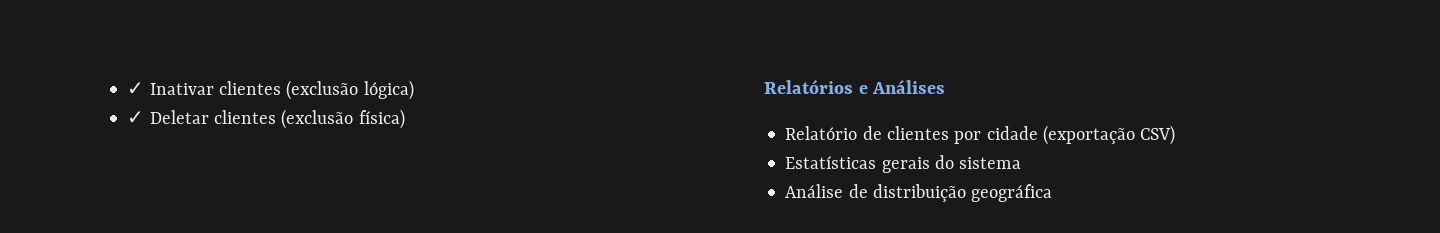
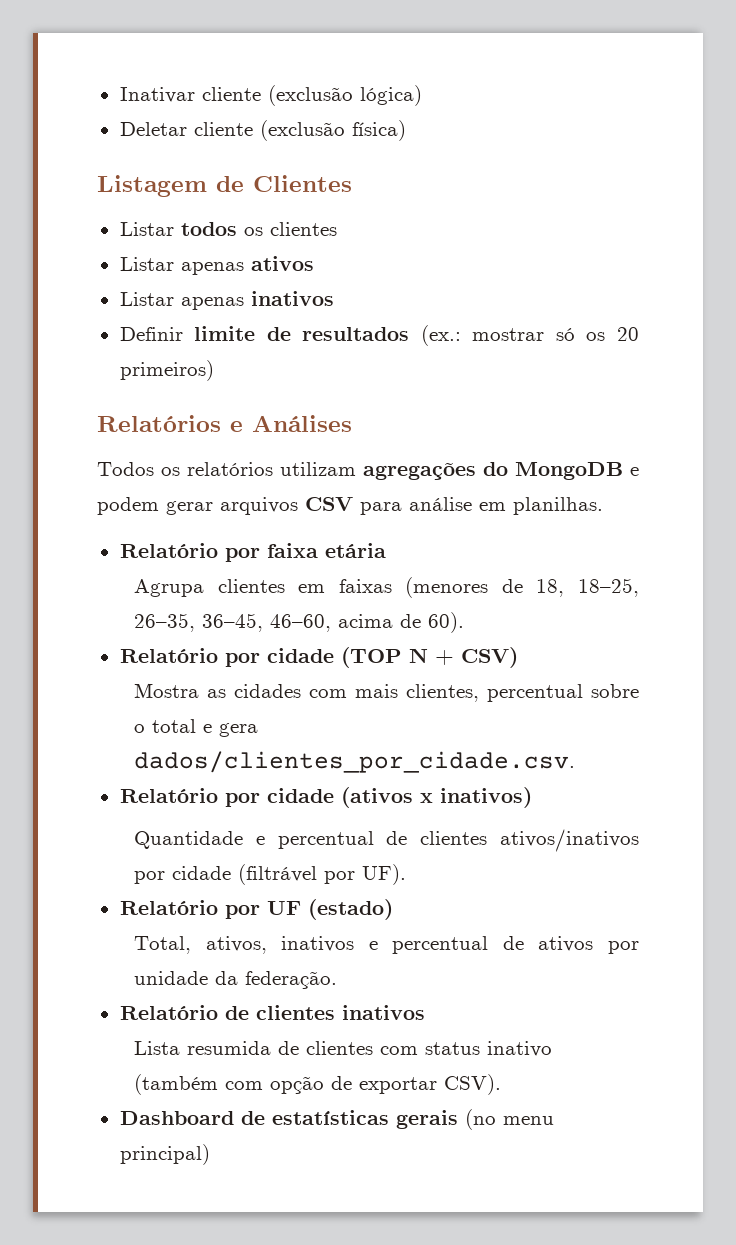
[127,81,281,95] ✓ Inativar clientes -> [119,87,261,103] Inativar cliente
[127,110,276,124] ✓ Deletar clientes -> [119,122,253,136] Deletar cliente
[764,79,946,94] [785,125,1176,145] [785,155,1022,173] [785,184,1053,202] Relatórios e Análises // Relatório de clientes por cidade (exportação CSV) // Estatísticas gerais do sistema // Análise de distribuição geográfica -> [97,175,352,197] [119,222,337,236] [119,256,314,275] [119,291,334,310] [119,325,639,346] [119,360,214,381] [97,415,352,432] [97,462,639,480] [97,497,603,515] [119,543,386,562] [134,577,639,598] [134,612,465,633] [119,647,518,668] [134,683,639,702] [134,719,259,737] [134,751,576,773] [119,787,532,808] [134,829,639,852] [134,864,407,885] [119,899,393,920] [134,936,639,954] [134,971,338,989] [119,1005,425,1020] [134,1041,553,1057] [134,1074,502,1095] [119,1109,554,1130] [119,1144,210,1165] Listagem de Clientes // Listar todos os clientes // Listar apenas ativos // Listar apenas inativos // Definir limite de resultados (ex.: mostrar só os 20 primeiros) // Relatórios e Análises // Todos os relatórios utilizam agregações do MongoDB e podem gerar arquivos CSV para análise em planilhas. // Relatório por faixa etária // Agrupa clientes em faixas (menores de 18, 18–25, 26–35, 36–45, 46–60, acima de 60). // Relatório por cidade (TOP N + CSV) // Mostra as cidades com mais clientes, percentual sobre o total e gera dados/clientes_por_cidade.csv. // Relatório por cidade (ativos x inativos) // Quantidade e percentual de clientes ativos/inativos por cidade (filtrável por UF). // Relatório por UF (estado) // Total, ativos, inativos e percentual de ativos por unidade da federação. // Relatório de clientes inativos // Lista resumida de clientes com status inativo (também com opção de exportar CSV). // Dashboard de estatísticas gerais (no menu principal)

